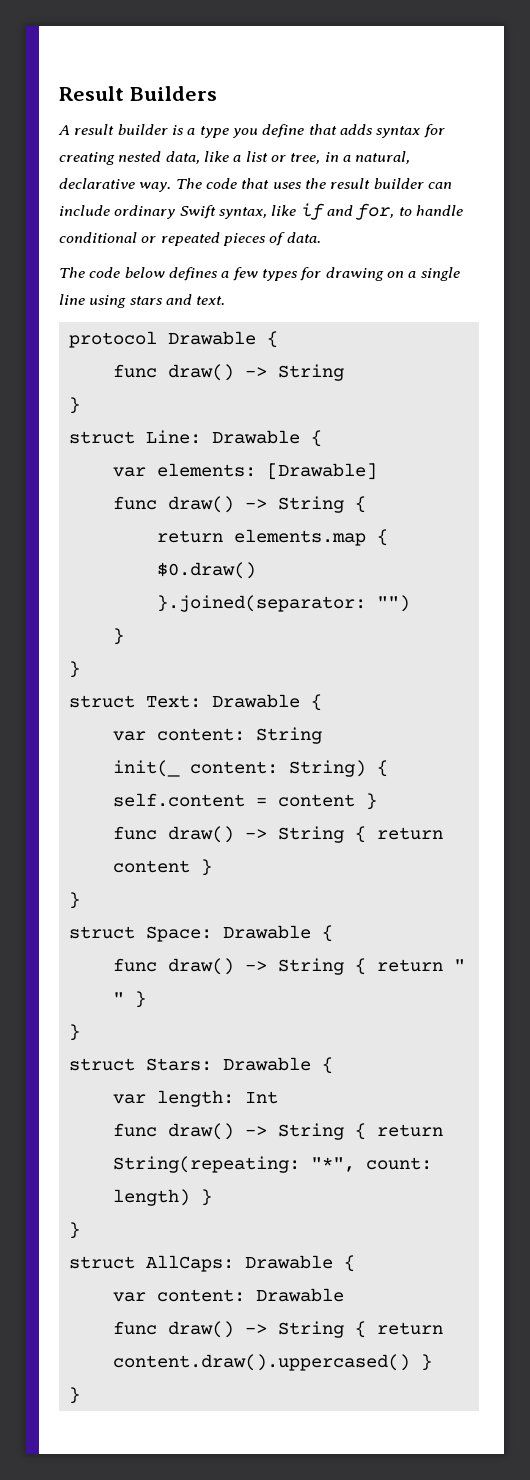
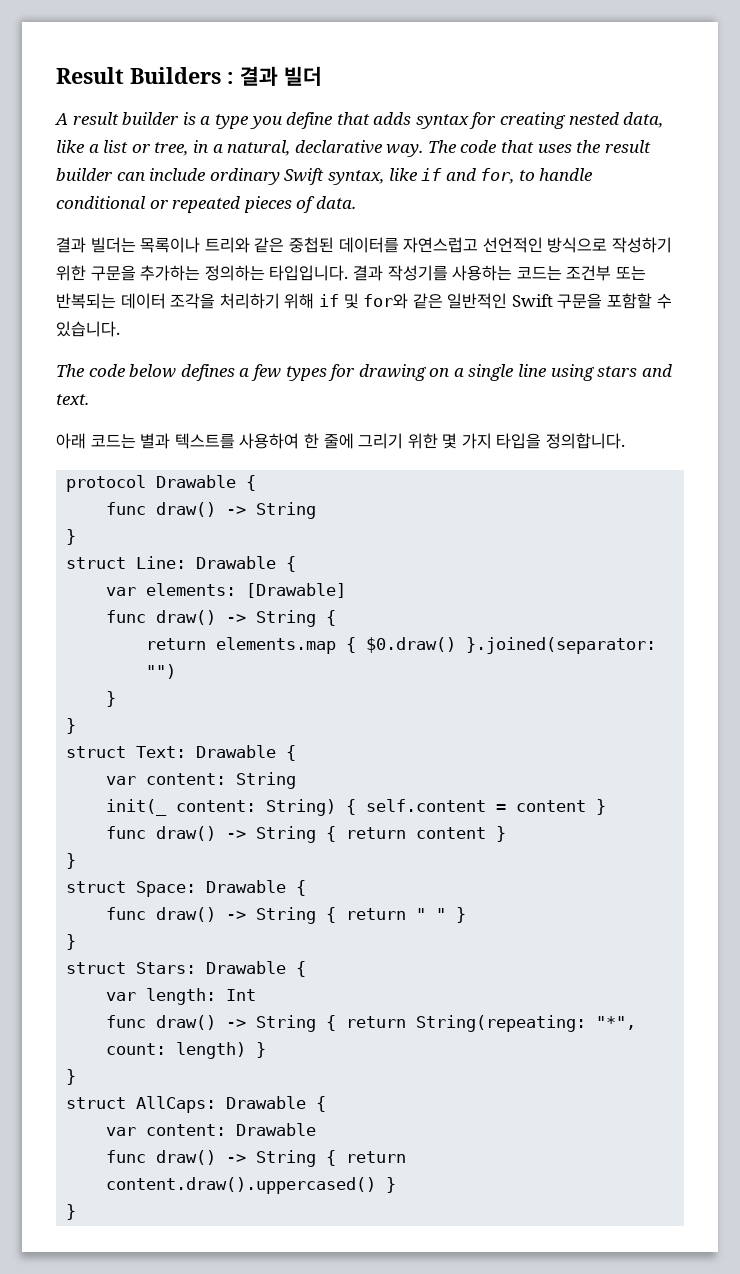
(217, 93) none -> [227,66,322,86] : 결과 빌더
(321, 237) none -> [56,237,672,253] [56,265,646,281] [56,293,672,309] [56,321,120,337] // 결과 빌더는 목록이나 트리와 같은 중첩된 데이터를 자연스럽고 선언적인 방식으로 작성하기 위한 구문을 추가하는 정의하는 타입입니다. 결과 작성기를 사용하는 코드는 조건부 또는 반복되는 데이터 조각을 처리하기 위해 if 및 for와 같은 일반적인 Swift 구문을 포함할 수 있습니다.
(226, 300) none -> [56,433,626,449] // 아래 코드는 별과 텍스트를 사용하여 한 줄에 그리기 위한 몇 가지 타입을 정의합니다.

